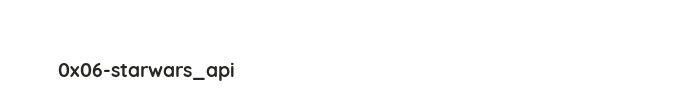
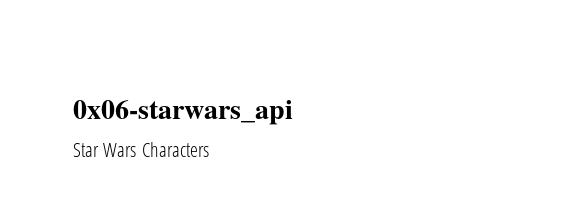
(235, 71) none -> [73,142,209,157] // Star Wars Characters

